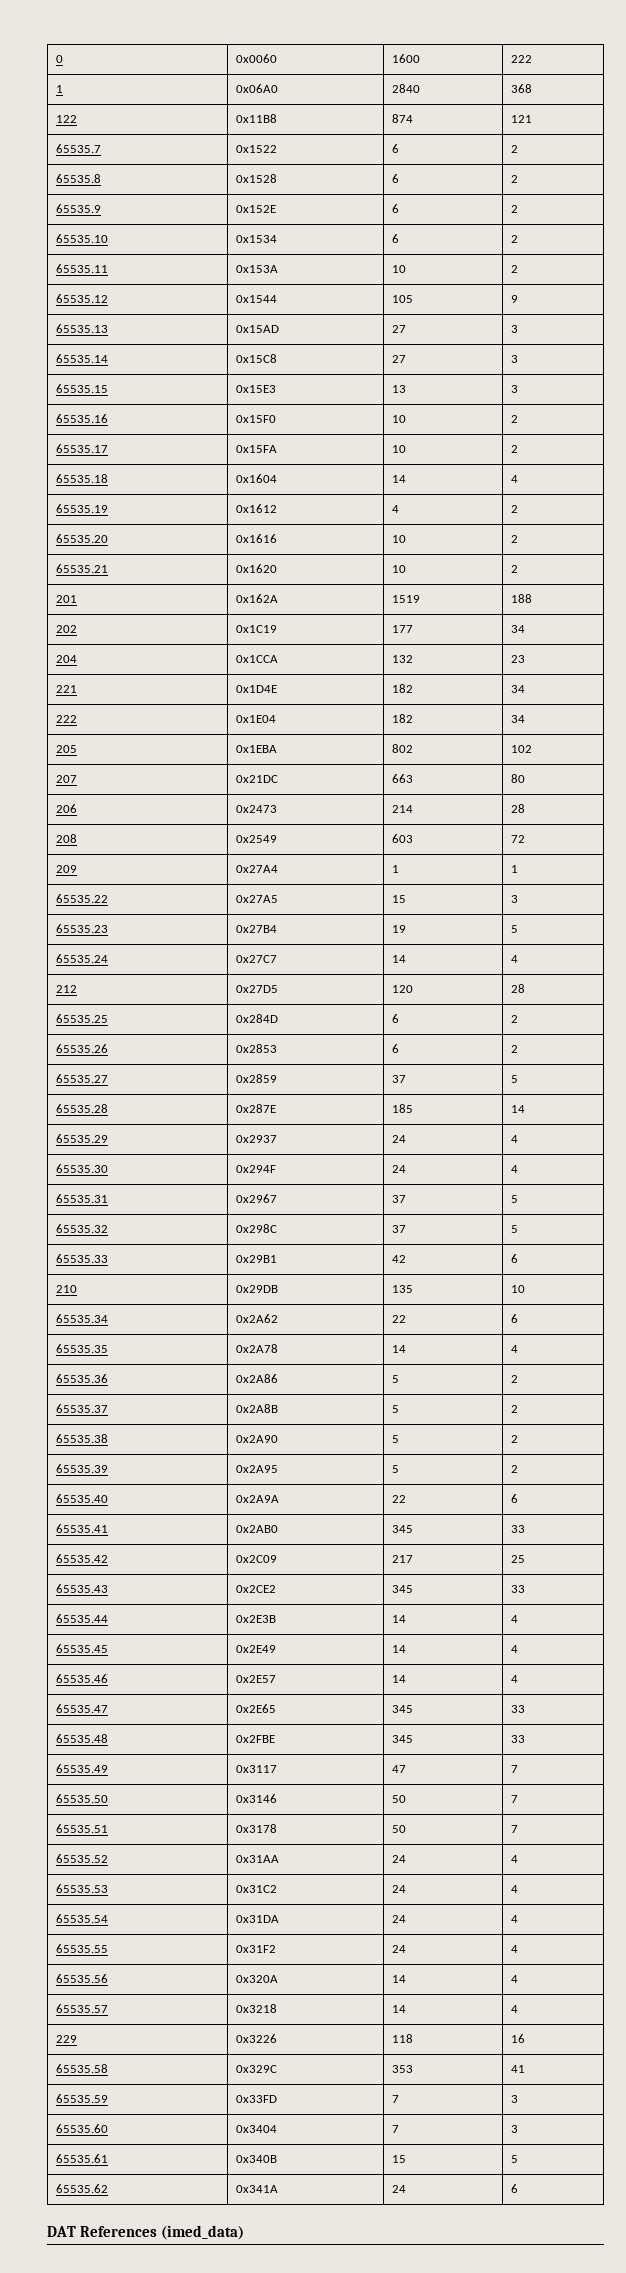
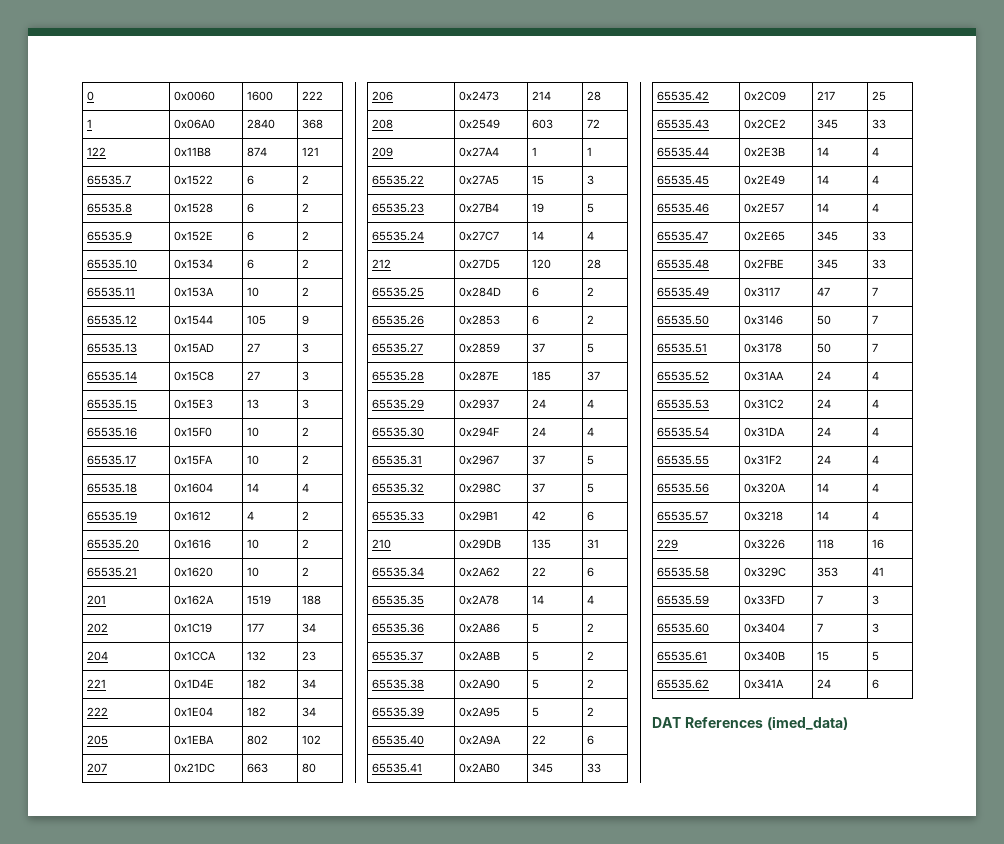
[510,1105,525,1113] 14 -> [587,371,601,381] 37
[510,1285,525,1293] 10 -> [587,539,600,549] 31

